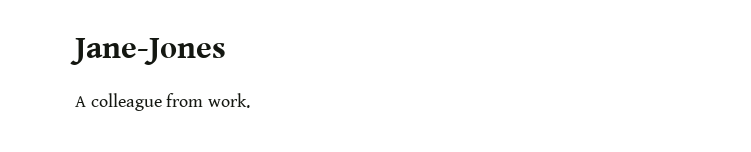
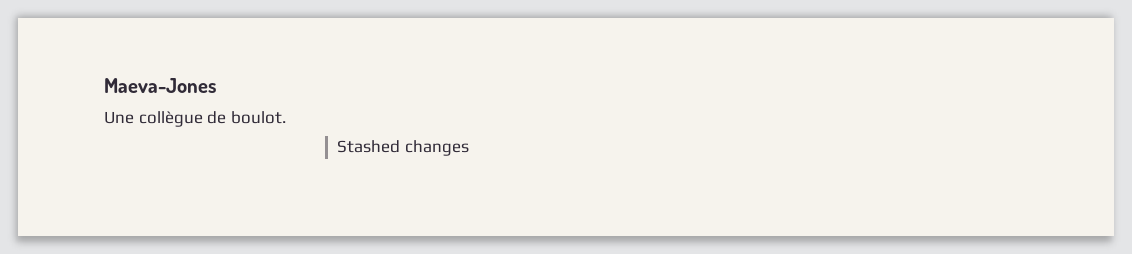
[70,38,226,65] [75,93,251,111] Jane-Jones // A colleague from work. -> [104,78,216,93] [104,111,286,127] [337,140,469,156] Maeva-Jones // Une collègue de boulot. // Stashed changes

